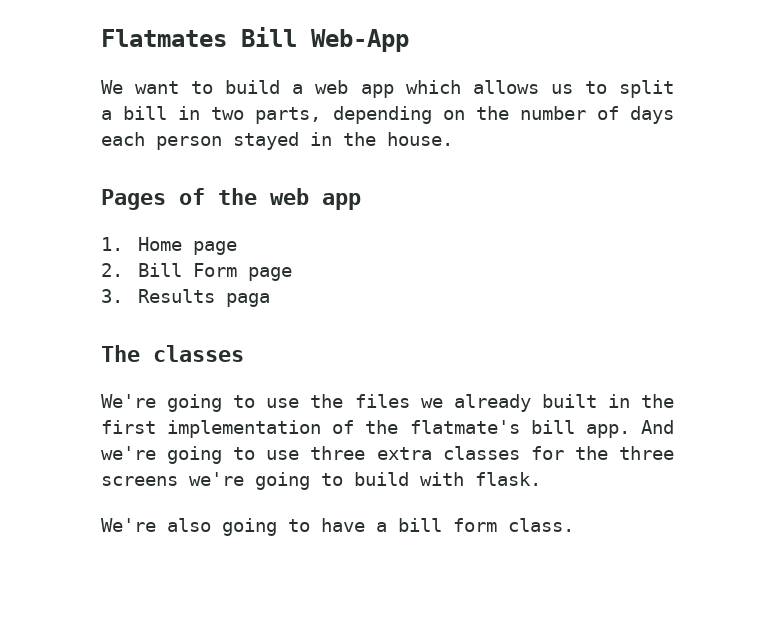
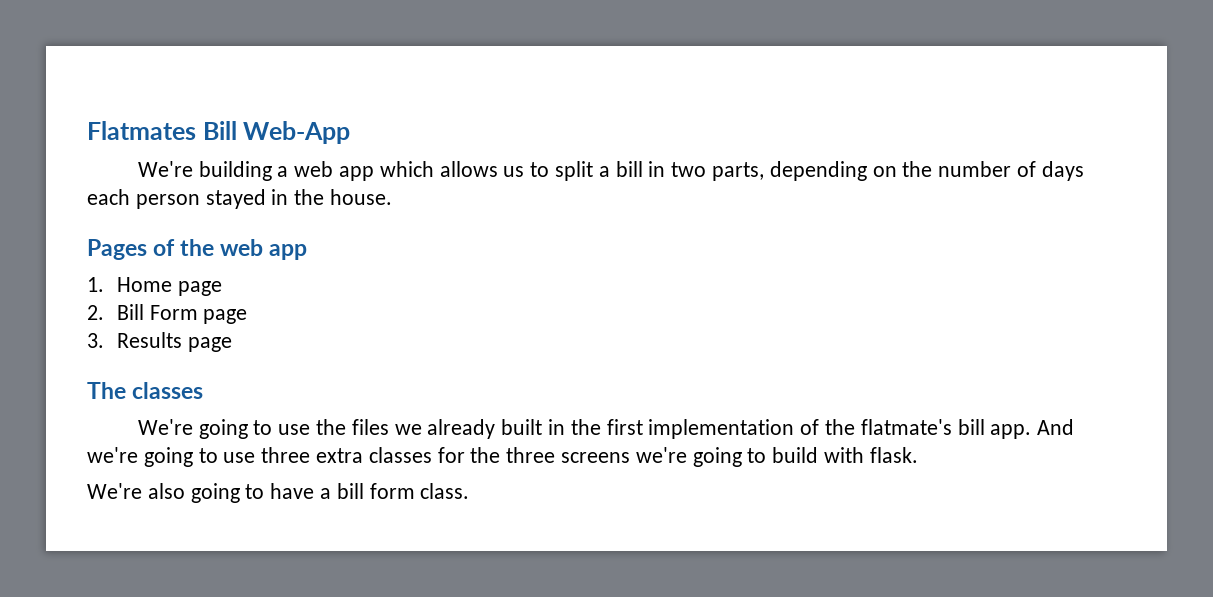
[101,80,281,94] We want to build -> [137,161,272,181] We're building
[225,293,270,307] paga -> [187,337,232,352] page

